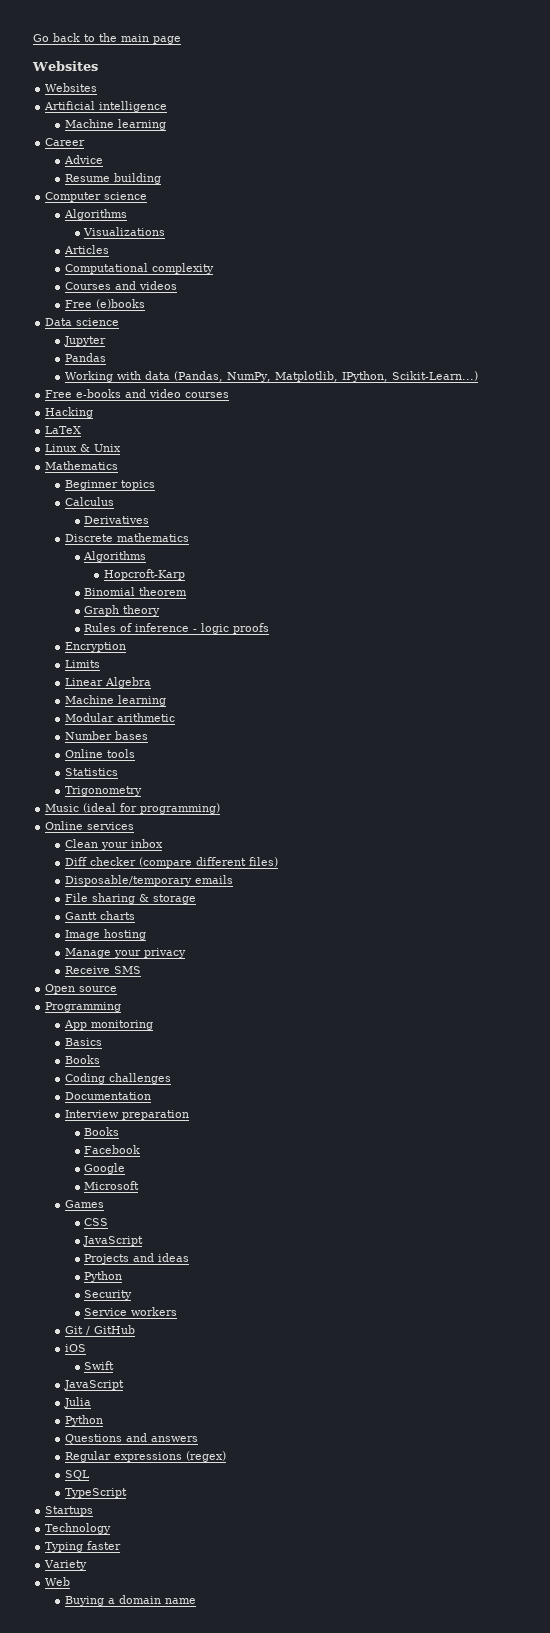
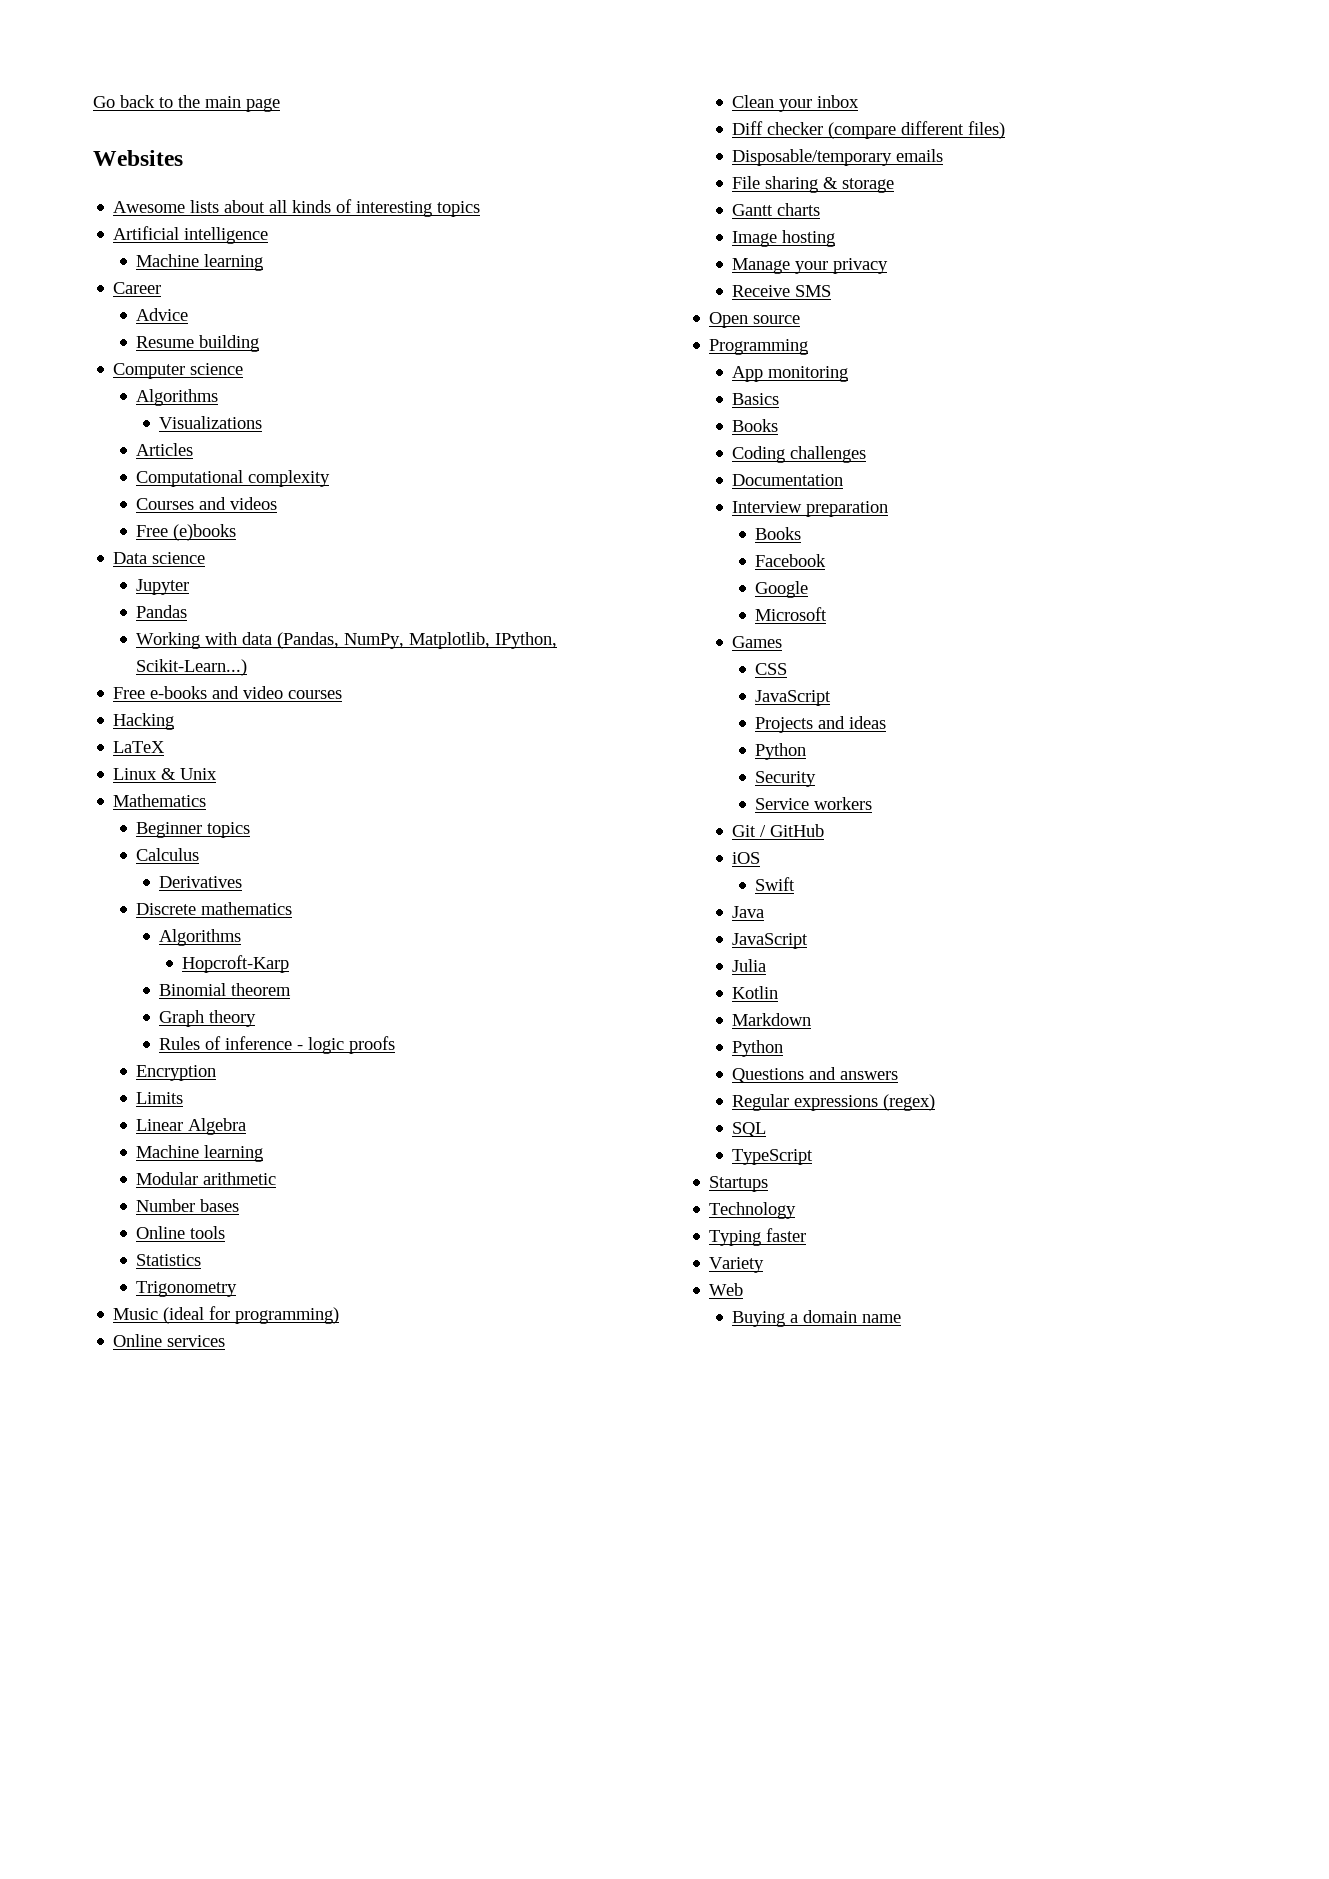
[45,83,98,92] Websites -> [113,199,481,217] Awesome lists about all kinds of interesting topics
(115, 1365) none -> [732,906,765,918] // Java
(91, 1402) none -> [732,986,779,999] [732,1013,812,1026] // Kotlin // Markdown

